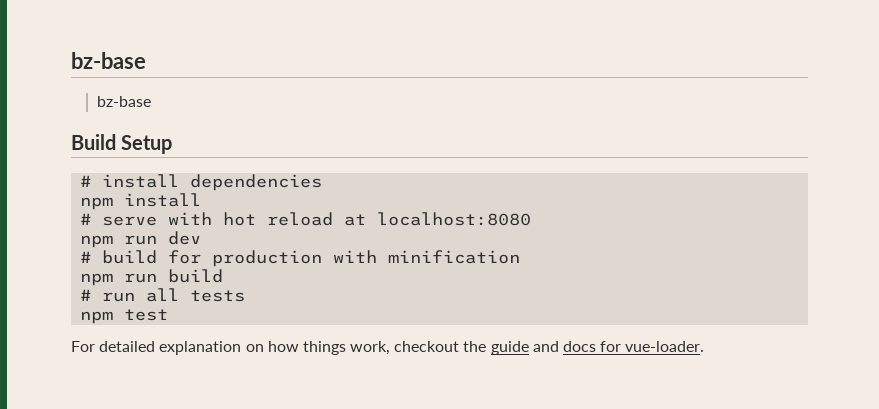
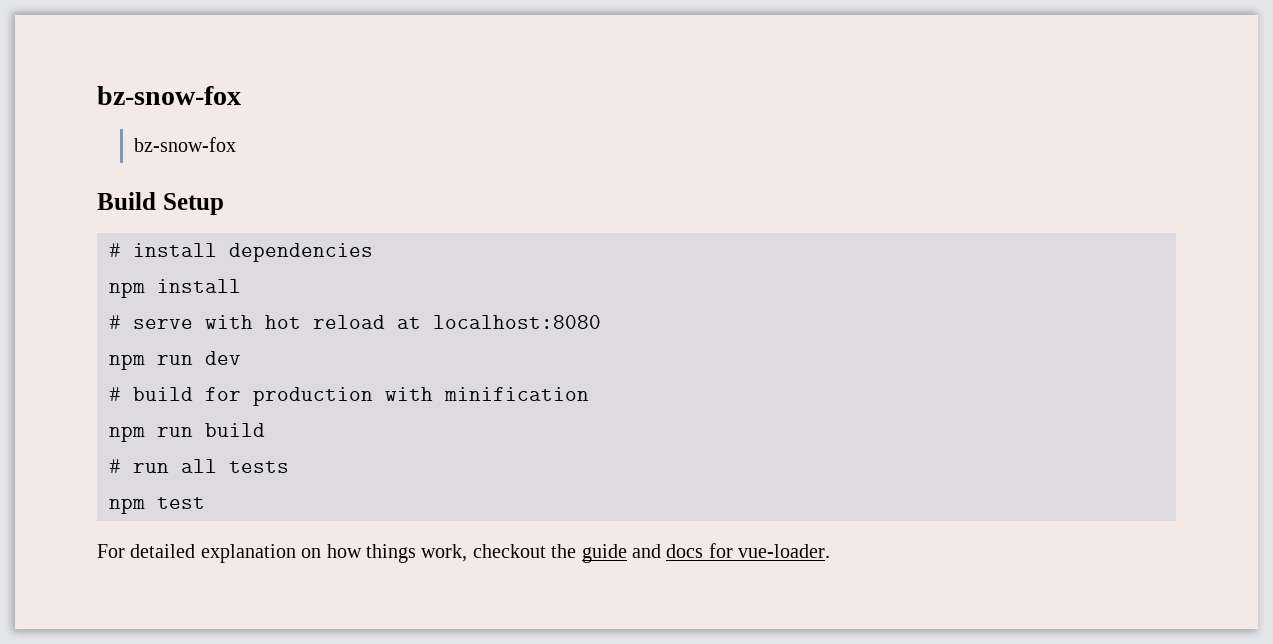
[71,52,146,69] [96,96,151,107] bz-base // bz-base -> [97,86,241,105] [134,137,237,152] bz-snow-fox // bz-snow-fox

